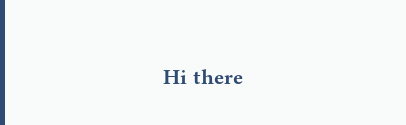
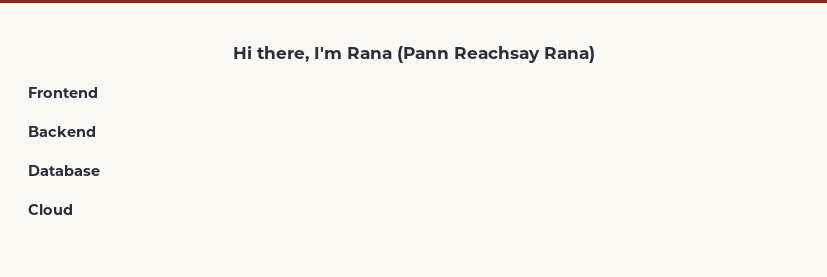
[192,69,243,84] there -> [256,46,595,63] [28,87,98,98] [28,126,96,137] [28,165,100,176] [28,204,73,215] there, I'm Rana (Pann Reachsay Rana) // Frontend // Backend // Database // Cloud

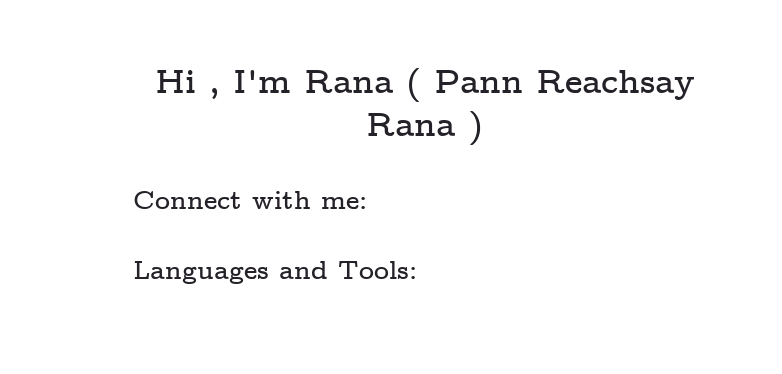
[256,46,309,62] there, -> [208,88,220,99] ,
[396,46,595,63] [28,87,98,98] [28,126,96,137] [28,165,100,176] [28,204,73,215] (Pann Reachsay Rana) // Frontend // Backend // Database // Cloud -> [405,68,695,102] [366,111,483,146] [133,191,367,209] [133,261,417,284] ( Pann Reachsay Rana ) // Connect with me: // Languages and Tools:

